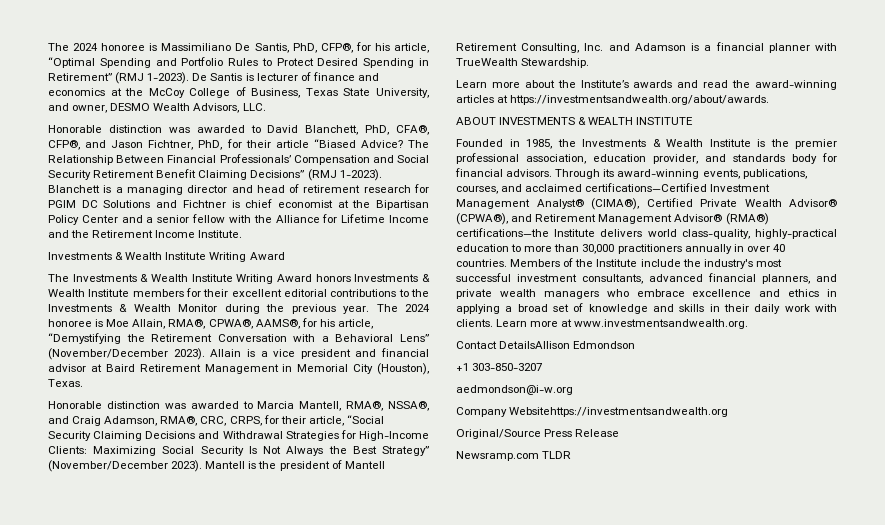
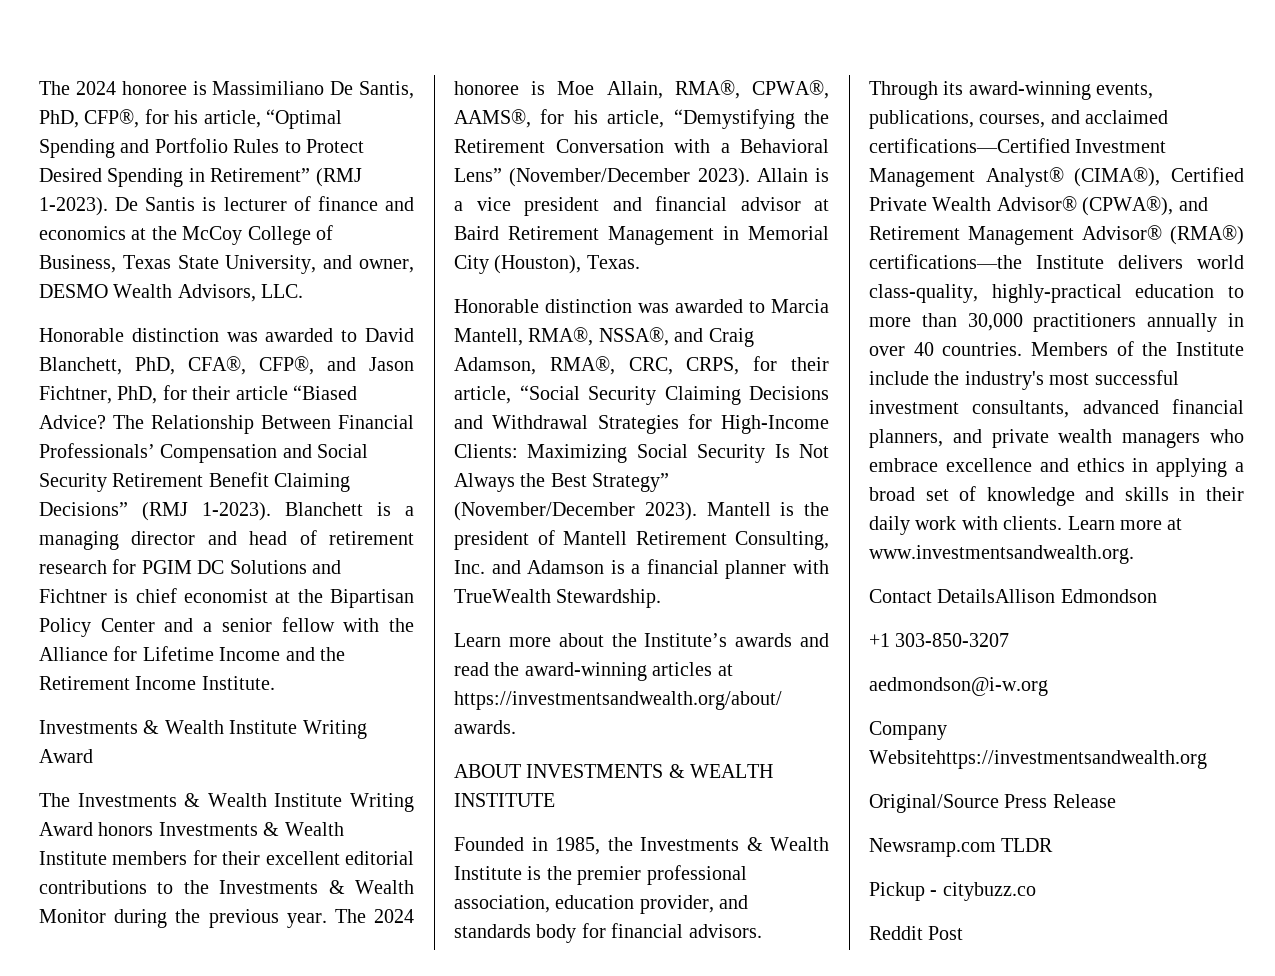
(572, 455) none -> [869,882,1036,901] [869,926,964,940] // Pickup - citybuzz.co // Reddit Post

